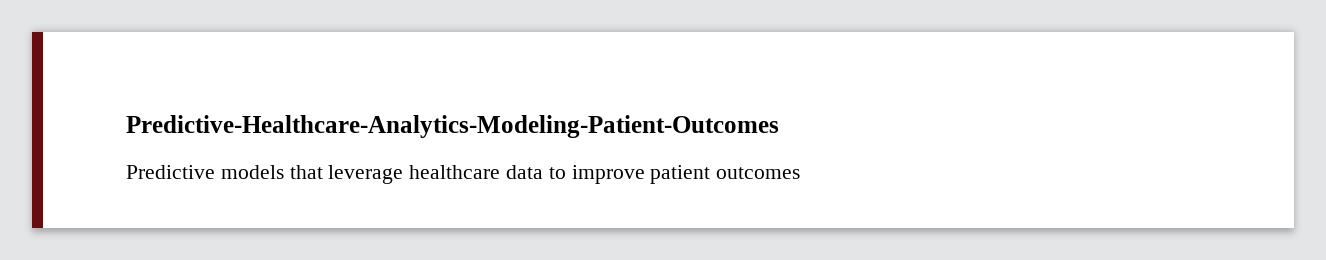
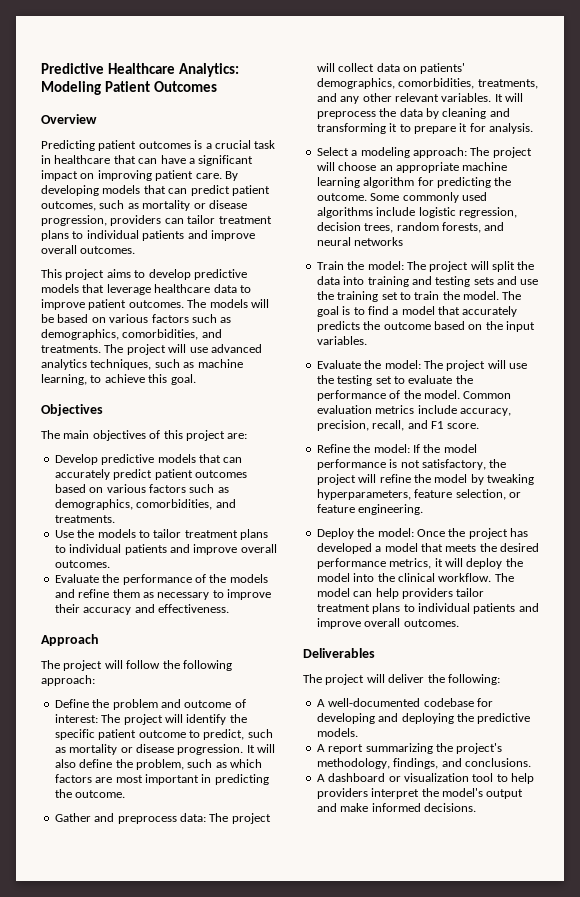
[126,115,779,138] [126,165,215,179] Predictive-Healthcare-Analytics-Modeling-Patient-Outcomes // Predictive -> [41,63,239,77] [41,81,217,95] [41,114,97,124] [41,140,276,151] [41,155,254,166] [41,170,238,181] [41,185,270,196] [41,200,247,211] [41,215,272,226] [41,230,255,241] [41,245,136,254] [41,269,247,280] Predictive Healthcare Analytics: Modeling Patient Outcomes // Overview // Predicting patient outcomes is a crucial task in healthcare that can have a significant impact on improving patient care. By developing models that can predict patient outcomes, such as mortality or disease progression, providers can tailor treatment plans to individual patients and improve overall outcomes. // This project aims to develop predictive
[716,167,801,179] outcomes -> [128,299,269,308] [41,314,232,323] [41,329,222,340] [41,344,262,355] [41,359,243,370] [41,374,196,385] [41,404,103,416] [41,430,248,441] [54,454,243,465] [54,469,247,480] [54,484,229,493] [54,499,236,510] [54,515,115,523] [54,529,268,540] [54,544,277,555] [54,560,110,568] [54,574,268,585] [54,589,271,600] [54,604,229,615] [41,634,99,646] [41,660,232,671] [41,675,95,686] [54,699,246,710] [54,714,247,725] [54,729,273,740] [54,744,275,755] [54,759,262,770] [54,774,269,785] [54,789,126,798] [54,813,271,824] [316,63,466,74] [316,78,538,89] [316,93,523,104] [316,108,510,119] [316,123,533,134] [316,147,532,158] [316,162,508,173] [316,177,512,188] [316,192,487,203] [316,207,517,218] [316,222,505,233] [316,237,404,246] [316,261,535,272] [316,276,539,287] [316,291,522,302] [316,306,518,317] [316,321,535,332] [316,336,367,345] [316,360,527,371] [316,375,473,386] [316,390,512,401] [316,405,511,416] [316,420,480,431] [316,444,477,453] [316,459,507,470] [316,474,534,485] [316,489,521,500] [316,504,424,515] [316,528,528,539] [316,543,539,554] [316,558,523,569] [316,573,514,582] [316,588,485,599] [316,603,539,614] [316,618,459,629] [303,648,375,658] [303,674,500,685] [316,698,493,707] [316,713,531,724] [316,728,358,737] [316,743,503,754] [316,758,531,769] [316,773,534,784] [316,788,524,799] [316,803,476,812] outcomes. The models will be based on various factors such as demographics, comorbidities, and treatments. The project will use advanced analytics techniques, such as machine learning, to achieve this goal. // Objectives // The main objectives of this project are: // Develop predictive models that can accurately predict patient outcomes based on various factors such as demographics, comorbidities, and treatments. // Use the models to tailor treatment plans to individual patients and improve overall outcomes. // Evaluate the performance of the models and refine them as necessary to improve their accuracy and effectiveness. // Approach // The project will follow the following approach: // Define the problem and outcome of interest: The project will identify the specific patient outcome to predict, such as mortality or disease progression. It will also define the problem, such as which factors are most important in predicting the outcome. // Gather and preprocess data: The project will collect data on patients' demographics, comorbidities, treatments, and any other relevant variables. It will preprocess the data by cleaning and transforming it to prepare it for analysis. // Select a modeling approach: The project will choose an appropriate machine learning algorithm for predicting the outcome. Some commonly used algorithms include logistic regression, decision trees, random forests, and neural networks // Train the model: The project will split the data into training and testing sets and use the training set to train the model. The goal is to find a model that accurately predicts the outcome based on the input variables. // Evaluate the model: The project will use the testing set to evaluate the performance of the model. Common evaluation metrics include accuracy, precision, recall, and F1 score. // Refine the model: If the model performance is not satisfactory, the project will refine the model by tweaking hyperparameters, feature selection, or feature engineering. // Deploy the model: Once the project has developed a model that meets the desired performance metrics, it will deploy the model into the clinical workflow. The model can help providers tailor treatment plans to individual patients and improve overall outcomes. // Deliverables // The project will deliver the following: // A well-documented codebase for developing and deploying the predictive models. // A report summarizing the project's methodology, findings, and conclusions. // A dashboard or visualization tool to help providers interpret the model's output and make informed decisions.

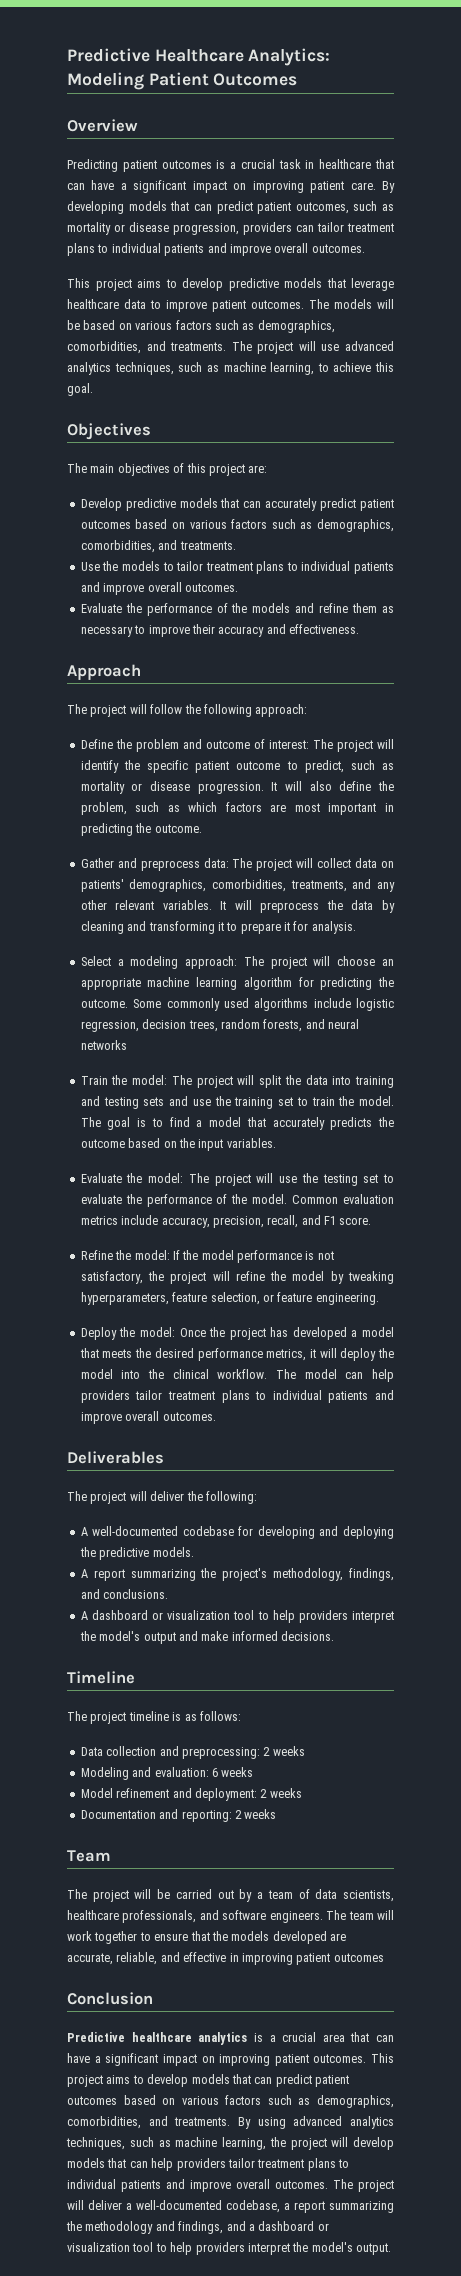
(476, 807) none -> [67,1671,135,1684] [67,1711,241,1724] [80,1746,305,1759] [80,1767,254,1780] [80,1788,302,1801] [80,1809,277,1822] [67,1850,111,1862] [67,1889,394,1902] [67,1910,394,1923] [67,1931,346,1944] [67,1952,384,1965] [67,1992,153,2005] [67,2032,394,2045] [67,2053,394,2066] [67,2074,349,2087] [67,2095,395,2108] [67,2116,394,2129] [66,2137,394,2150] [67,2158,349,2171] [67,2179,394,2192] [67,2200,394,2213] [66,2221,329,2234] [67,2242,391,2255] // Timeline // The project timeline is as follows: // Data collection and preprocessing: 2 weeks // Modeling and evaluation: 6 weeks // Model refinement and deployment: 2 weeks // Documentation and reporting: 2 weeks // Team // The project will be carried out by a team of data scientists, healthcare professionals, and software engineers. The team will work together to ensure that the models developed are accurate, reliable, and effective in improving patient outcomes // Conclusion // Predictive healthcare analytics is a crucial area that can have a significant impact on improving patient outcomes. This project aims to develop models that can predict patient outcomes based on various factors such as demographics, comorbidities, and treatments. By using advanced analytics techniques, such as machine learning, the project will develop models that can help providers tailor treatment plans to individual patients and improve overall outcomes. The project will deliver a well-documented codebase, a report summarizing the methodology and findings, and a dashboard or visualization tool to help providers interpret the model's output.

